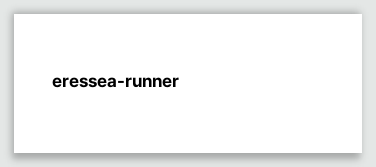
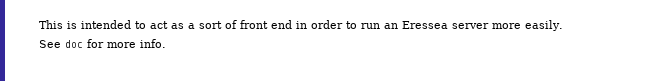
[52,77,179,88] eressea-runner -> [39,20,563,31] [39,39,166,48] This is intended to act as a sort of front end in order to run an Eressea server more easily. // See doc for more info.

